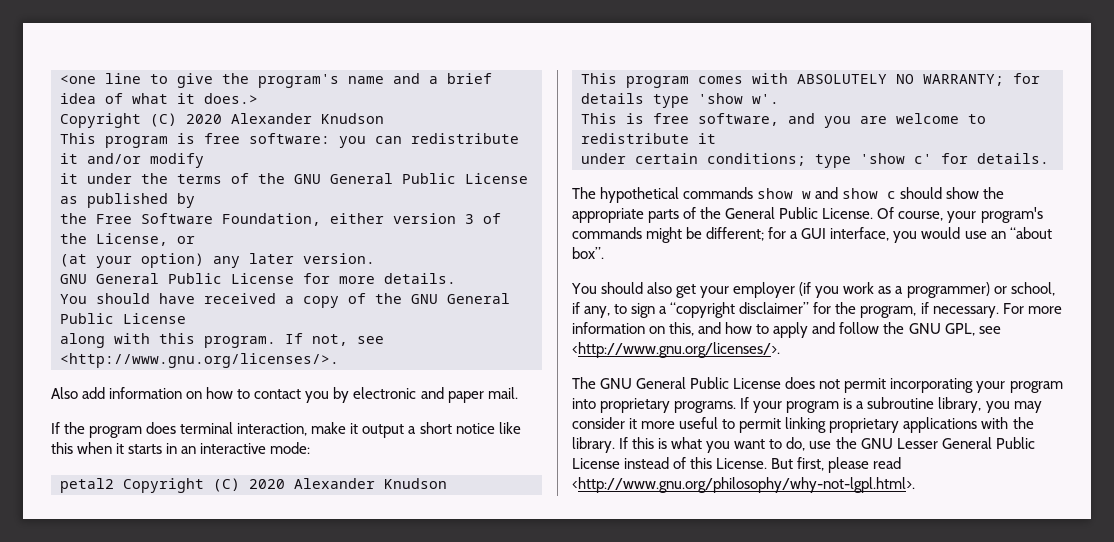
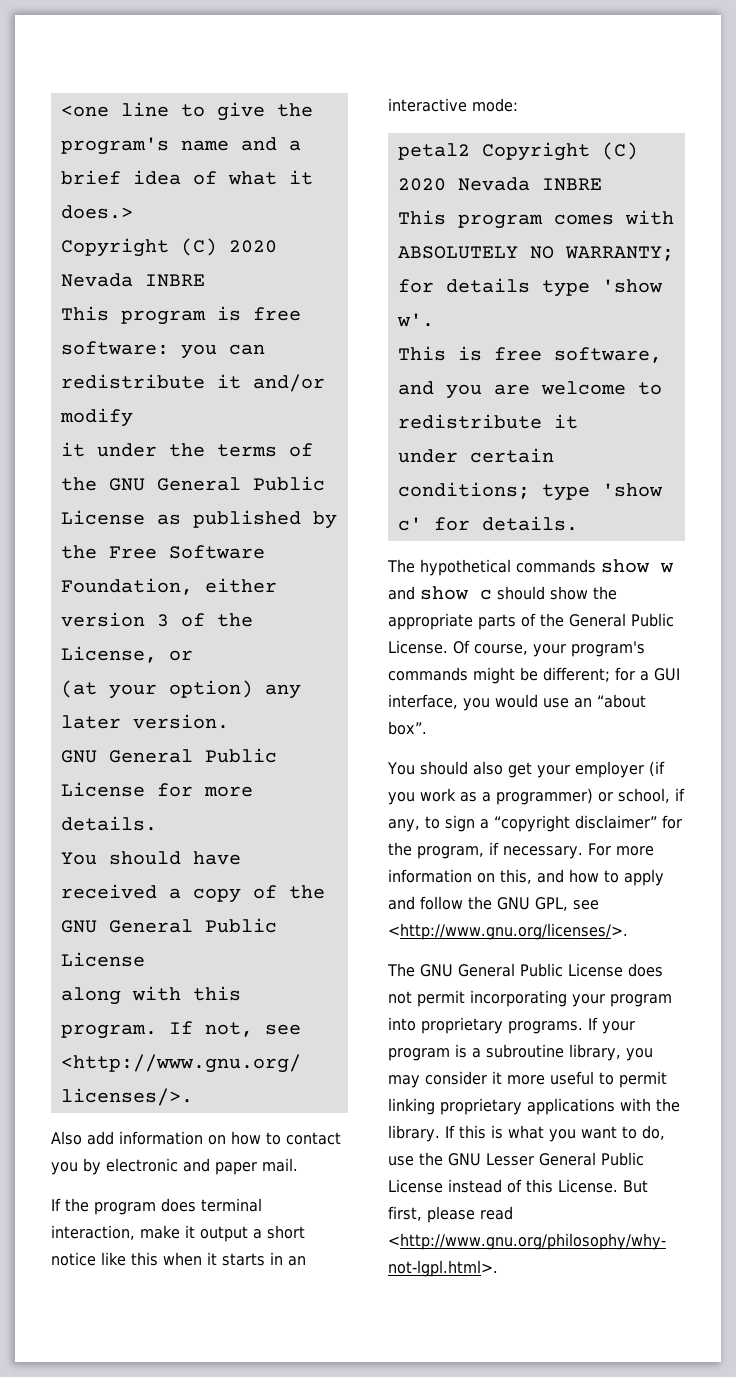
[231,113,384,124] Alexander Knudson -> [60,273,205,287] Nevada INBRE
[294,478,447,489] Alexander Knudson -> [457,177,602,191] Nevada INBRE

